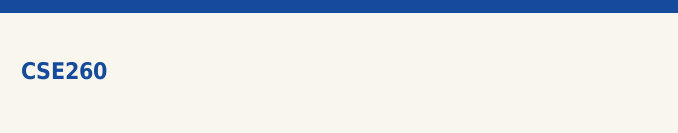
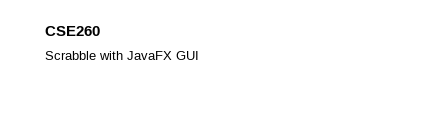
(107, 70) none -> [45,51,199,60] // Scrabble with JavaFX GUI

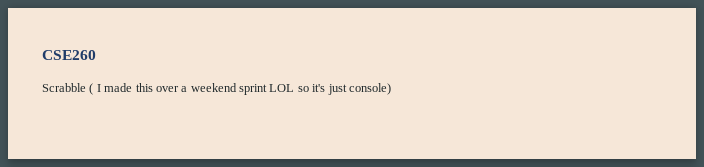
[99,51,199,60] with JavaFX GUI -> [89,83,391,95] ( I made this over a weekend sprint LOL so it's just console)

